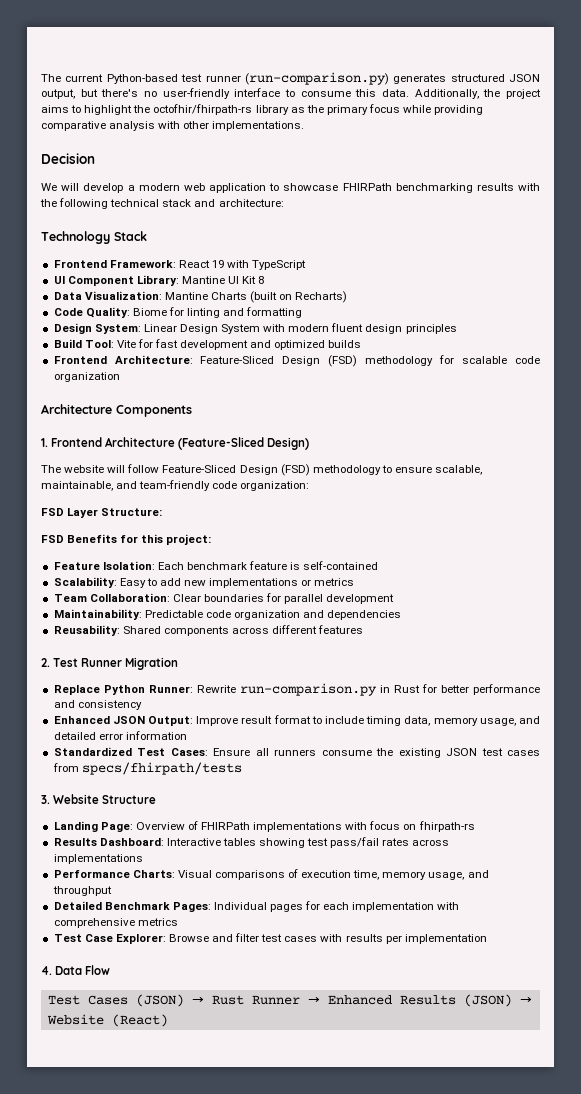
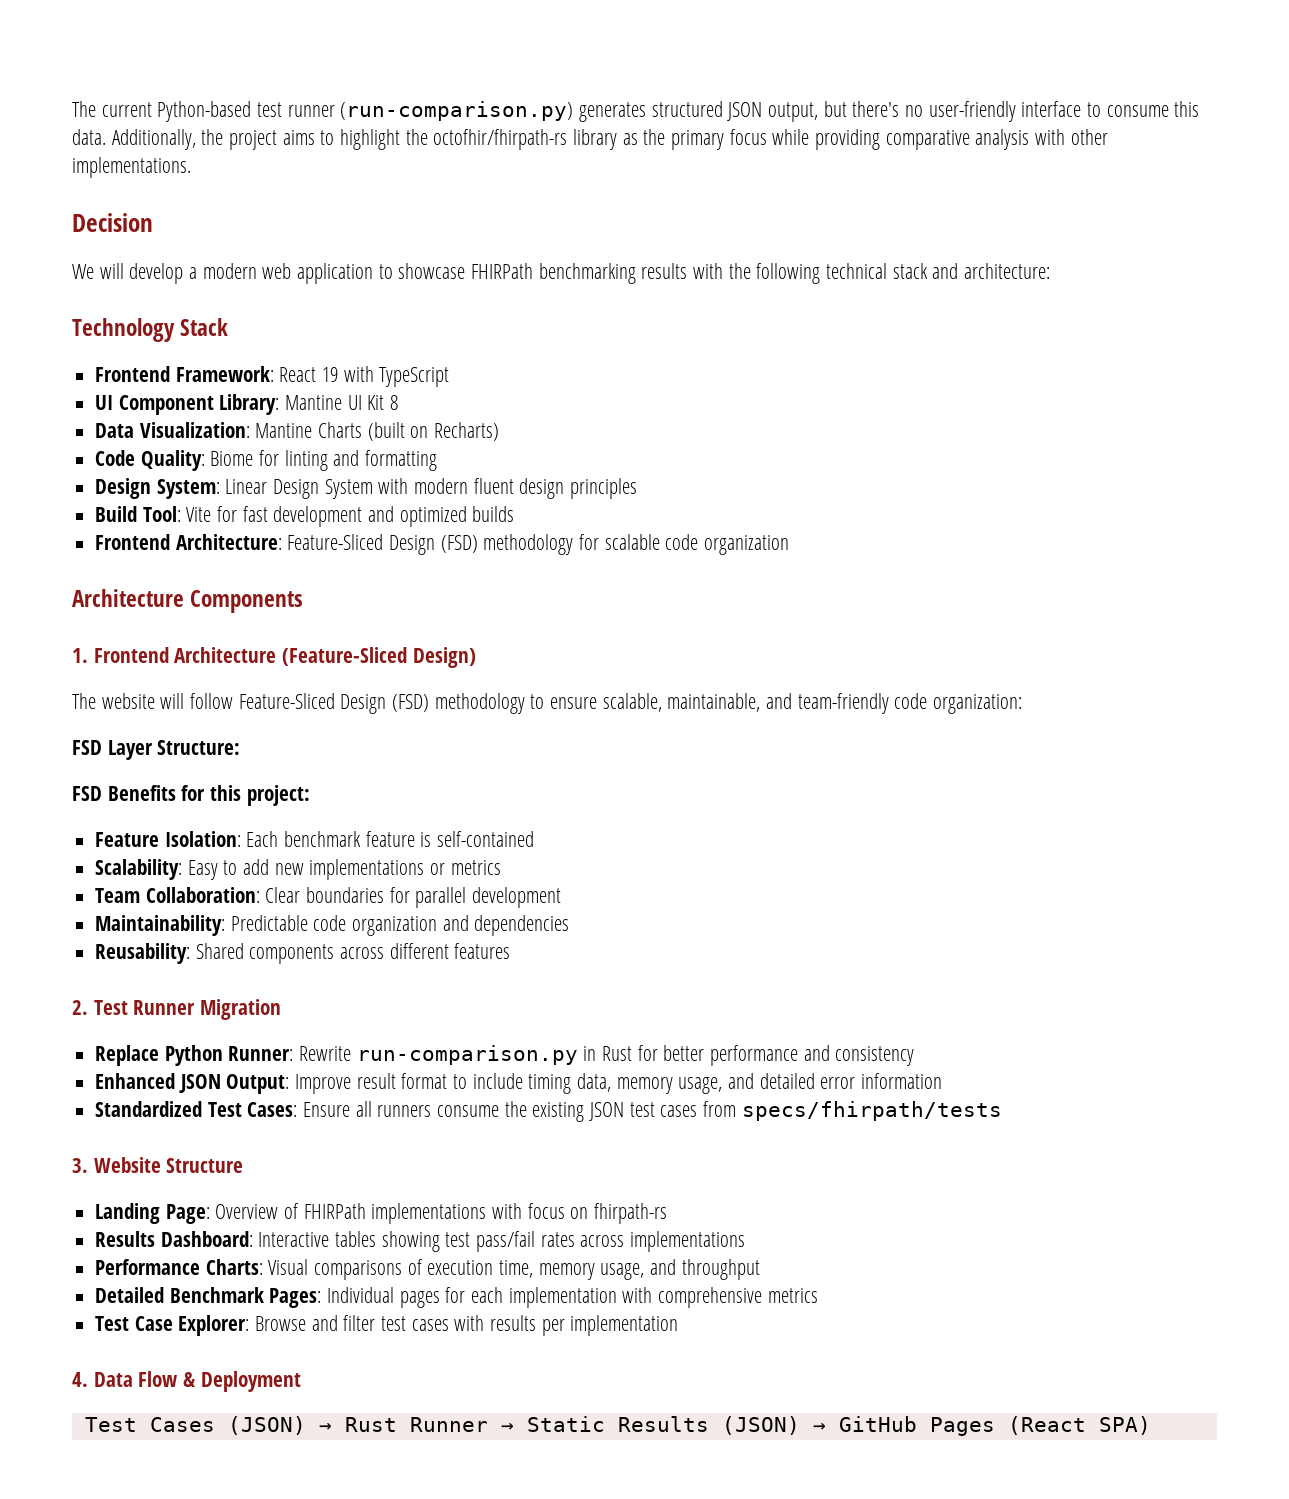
(111, 970) none -> [183,1371,301,1392] & Deployment
[327,995,392,1005] Enhanced -> [526,1416,605,1432] Static
[46,1014,168,1027] Website (React) -> [838,1416,1151,1436] GitHub Pages (React SPA)

